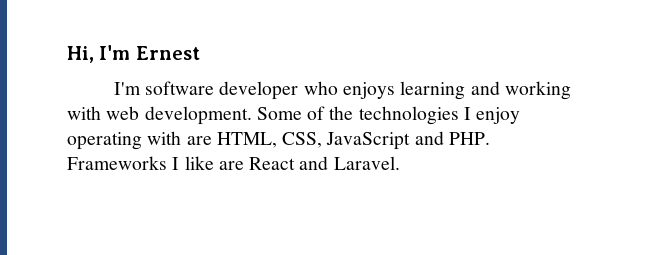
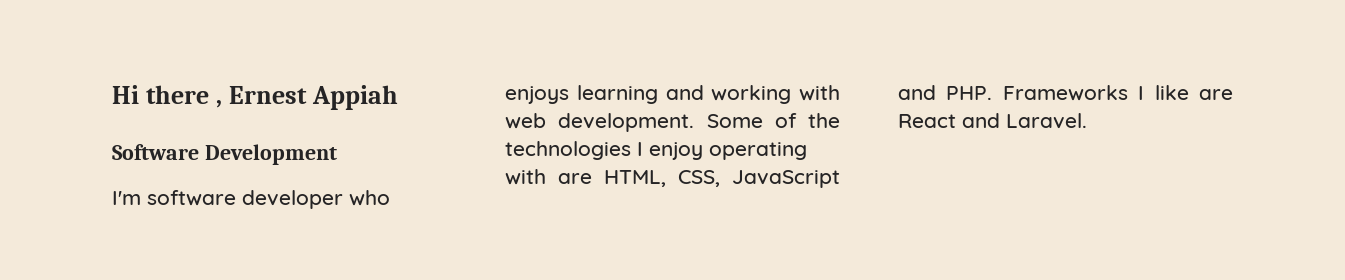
[67,45,200,63] Hi, I'm Ernest -> [112,85,398,110] [112,144,337,165] Hi there , Ernest Appiah // Software Development

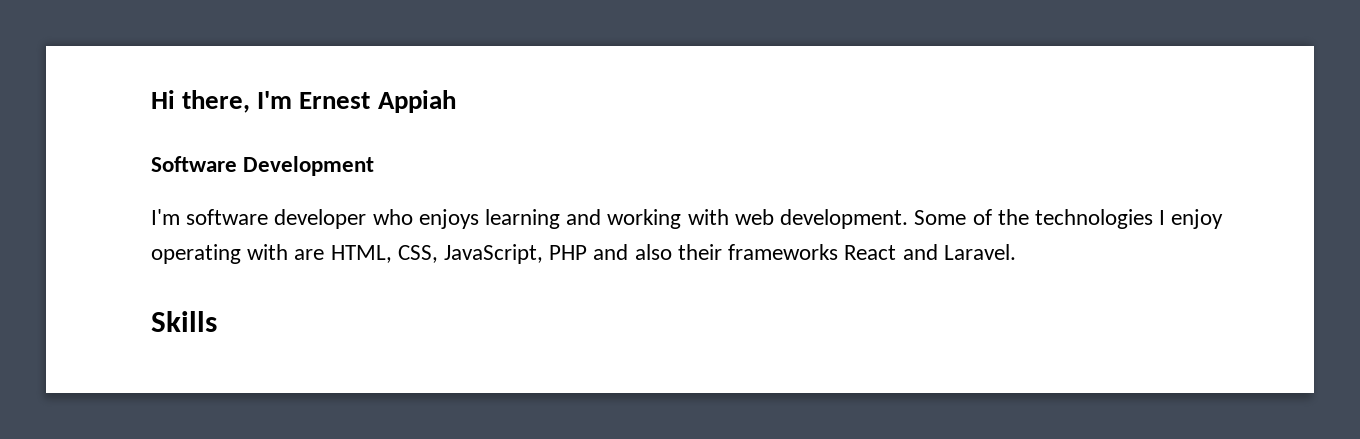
[145,85,222,108] there , -> [182,90,293,113] there, I'm
[732,170,840,188] [898,85,1233,101] JavaScript and PHP. Frameworks I like are -> [444,244,839,264] JavaScript, PHP and also their frameworks
(1087, 121) none -> [151,311,217,332] // Skills

